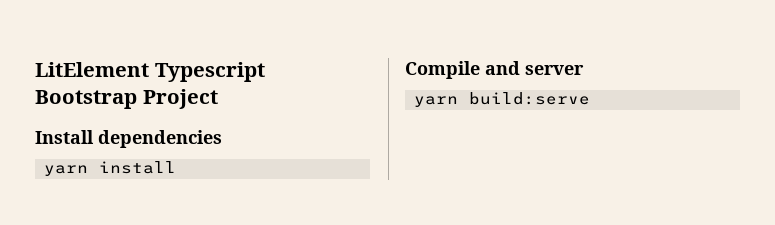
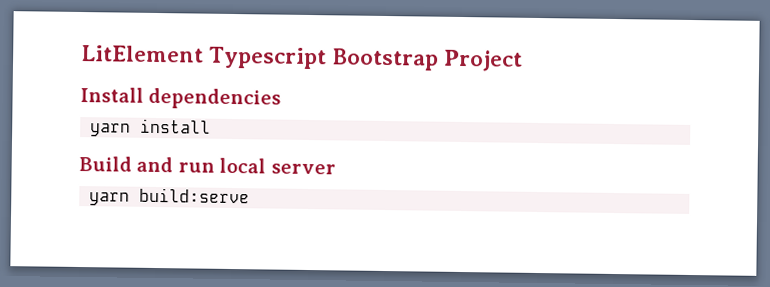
[405,61,520,79] Compile and -> [79,156,267,174] Build and run local

